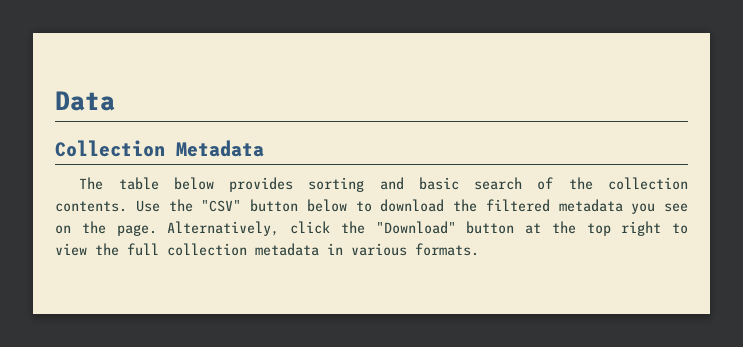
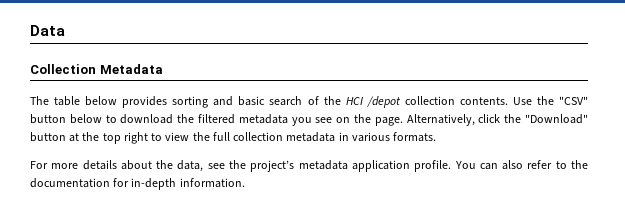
(593, 183) none -> [345,96,401,108] HCI /depot
(479, 249) none -> [30,160,588,172] [30,178,245,190] // For more details about the data, see the project’s metadata application profile. You can also refer to the documentation for in-depth information.

